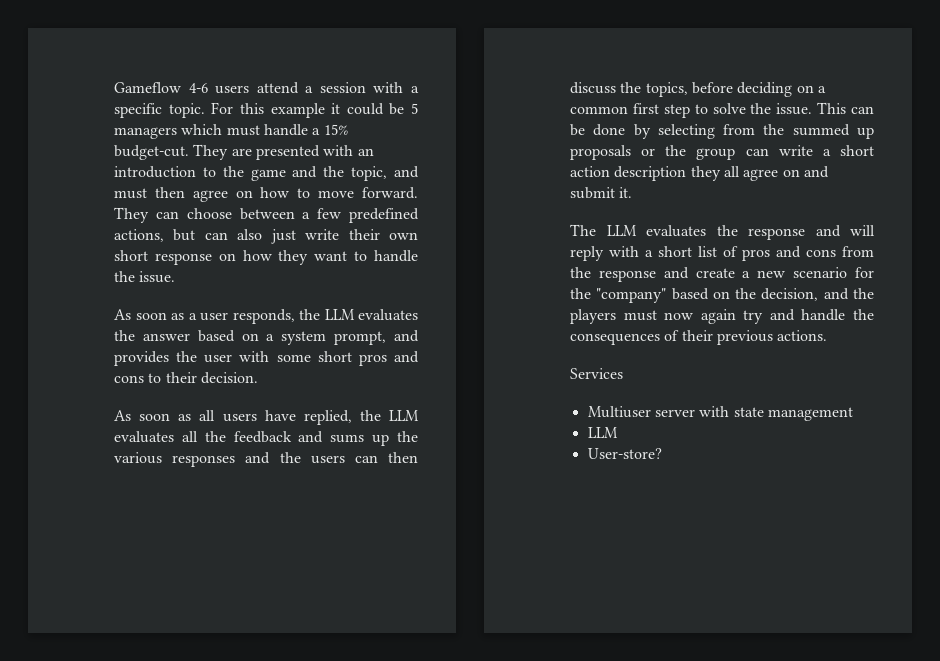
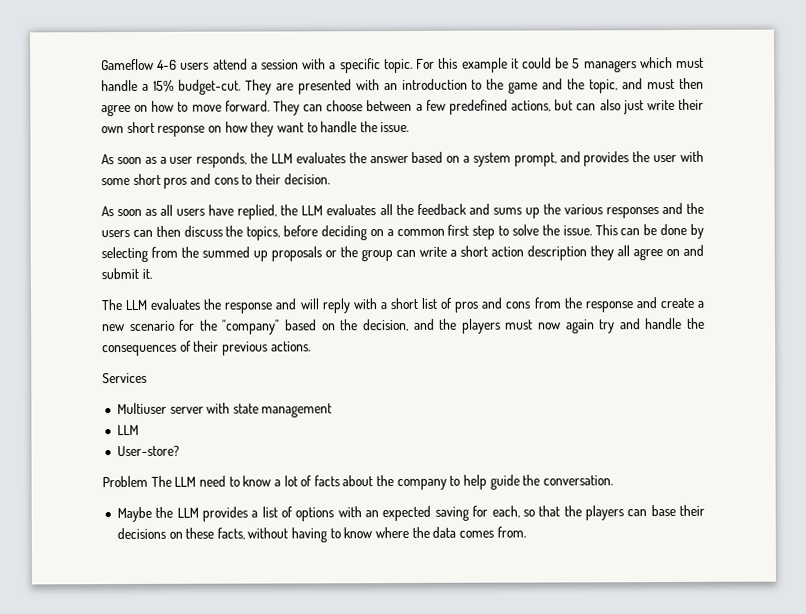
(662, 453) none -> [102,474,613,491] [116,504,705,523] [116,526,526,543] // Problem The LLM need to know a lot of facts about the company to help guide the conversation. // Maybe the LLM provides a list of options with an expected saving for each, so that the players can base their decisions on these facts, without having to know where the data comes from.

